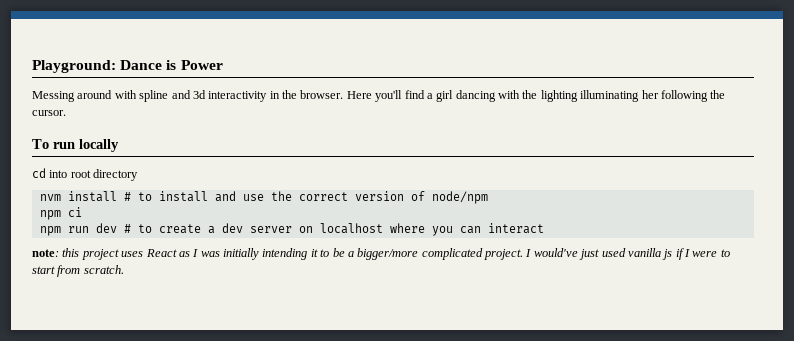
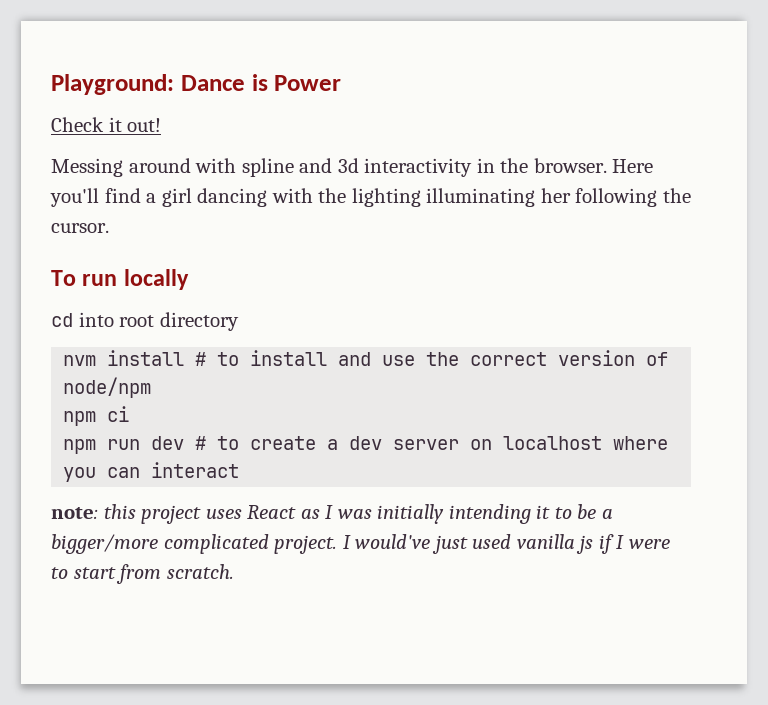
(223, 65) none -> [51,117,162,132] // Check it out!

